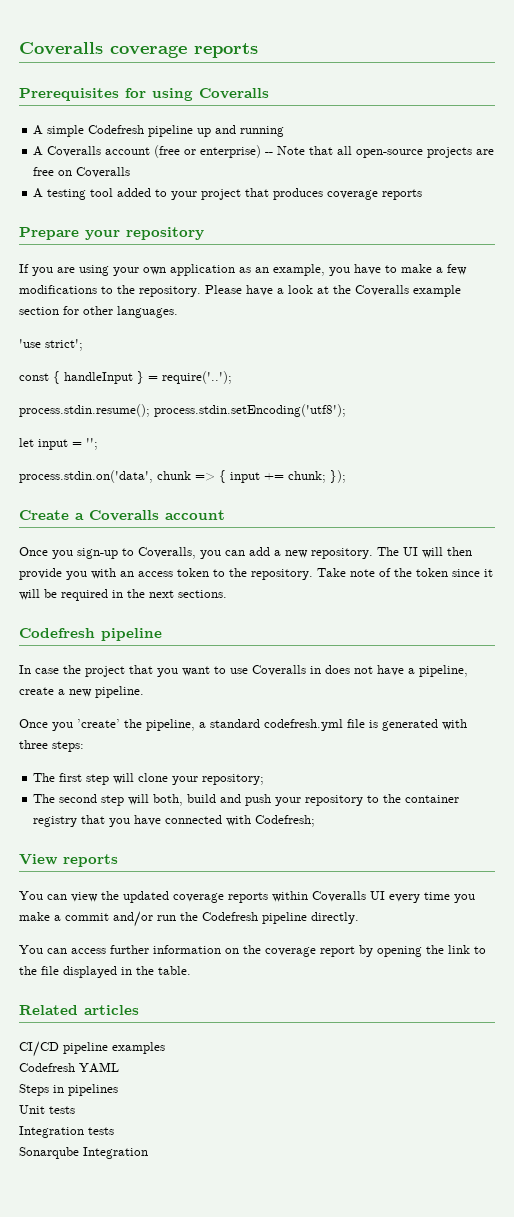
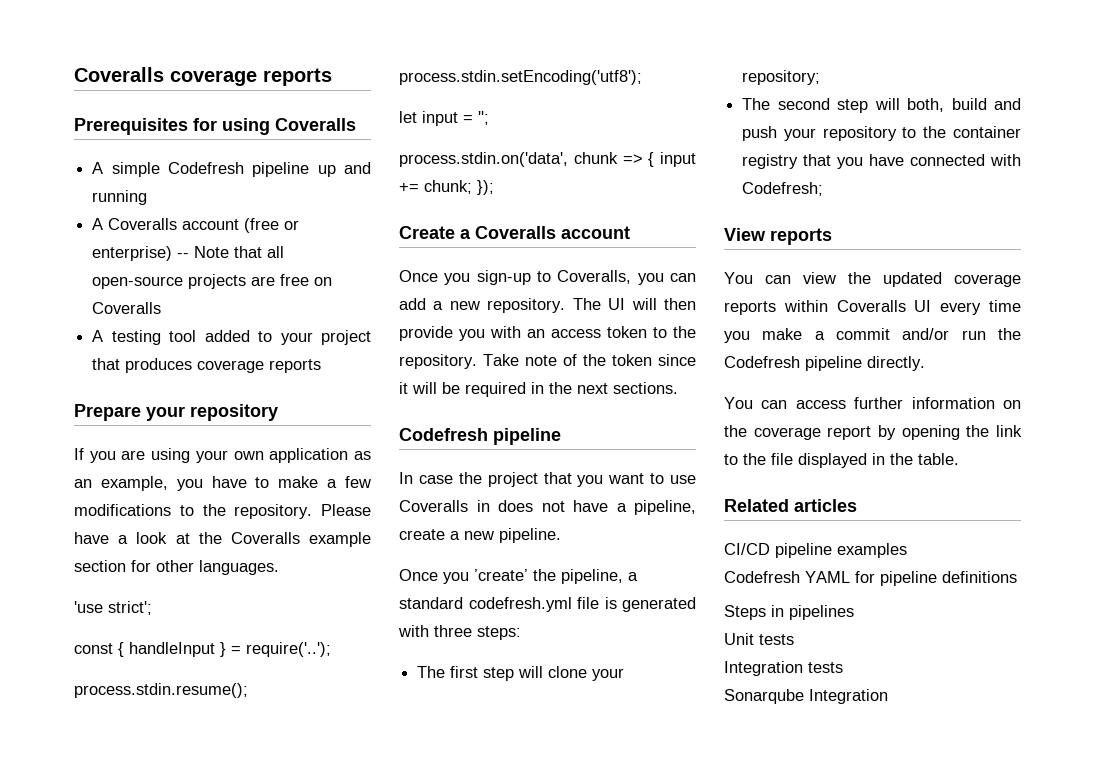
(119, 1067) none -> [855,571,1017,586] for pipeline definitions

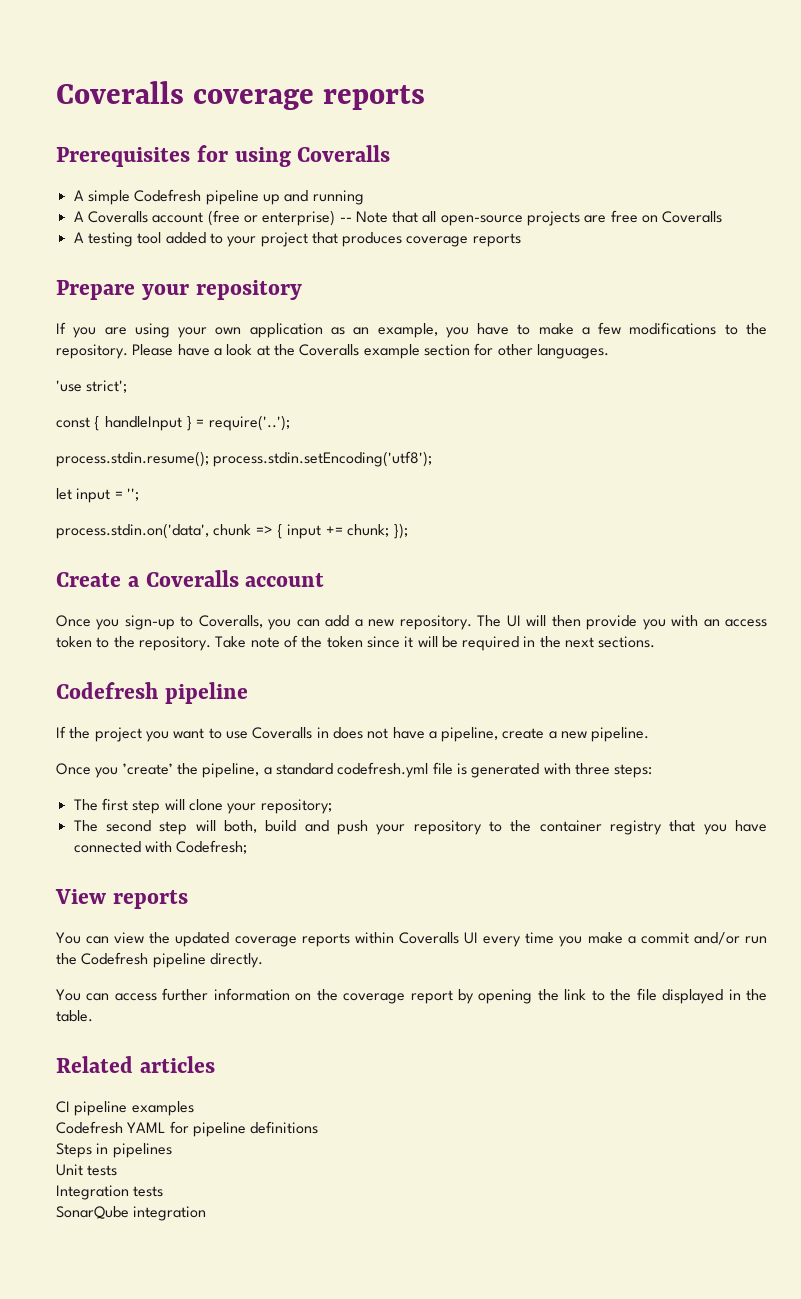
[399,472,453,484] In case -> [56,726,66,738] If
[543,472,572,484] that -> (142, 734) none
[724,543,770,555] CI/CD -> [56,1101,70,1113] CI
[724,689,888,704] Sonarqube Integration -> [56,1206,207,1221] SonarQube integration

